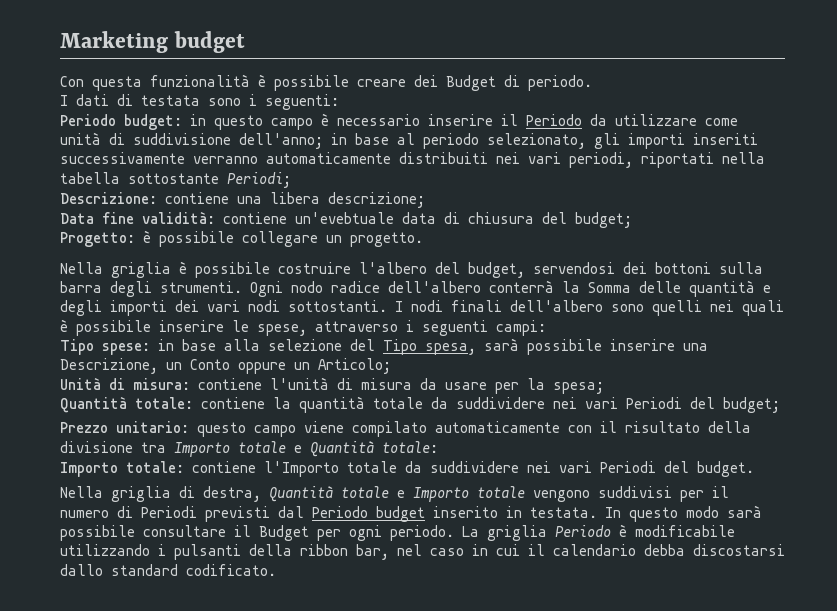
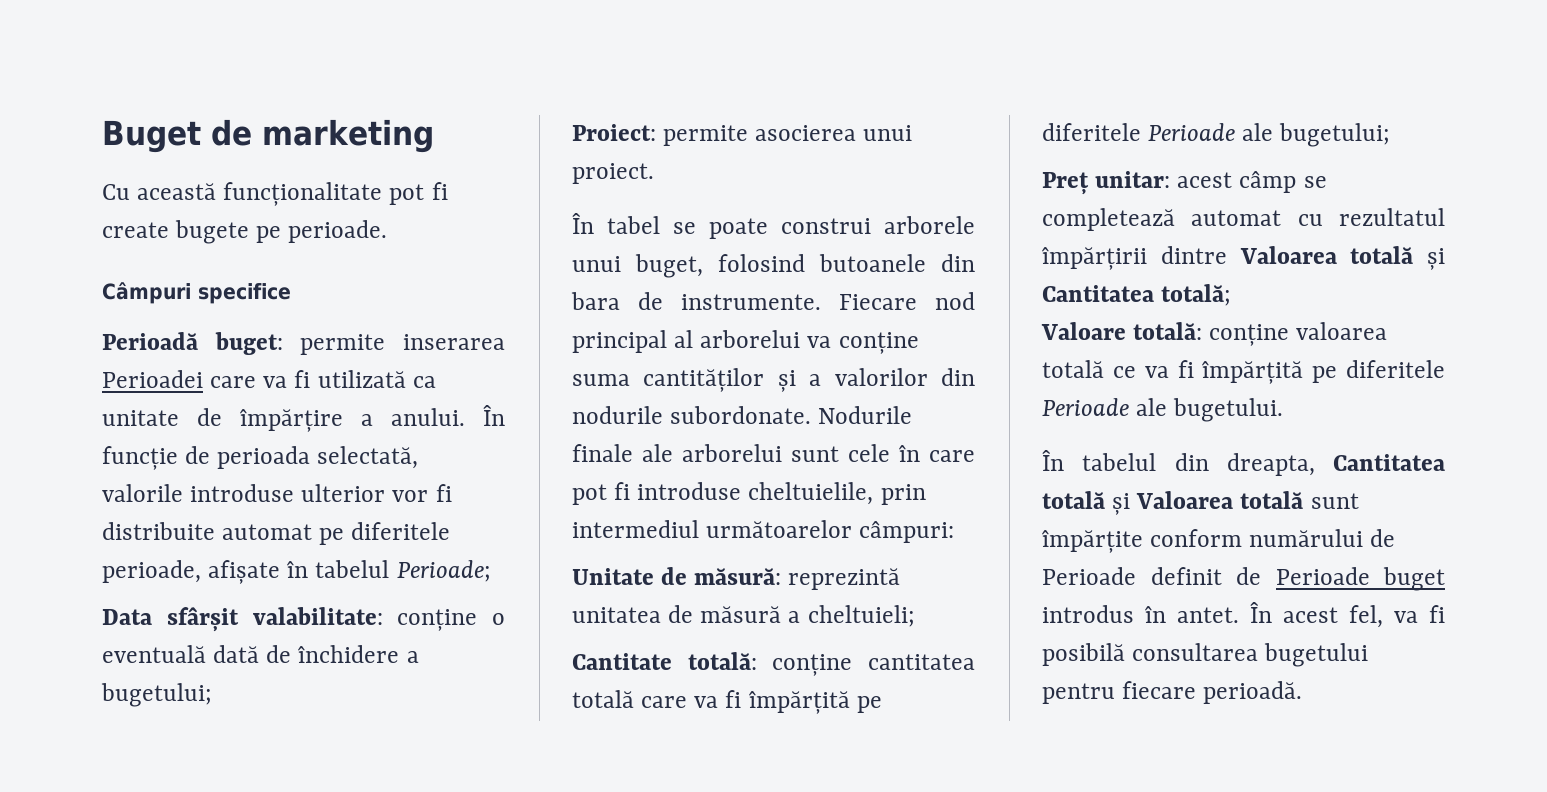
[60,31,245,53] [60,74,592,91] [60,94,339,110] [60,113,738,130] [60,132,758,149] [60,152,765,168] [60,172,291,188] [60,192,425,208] [60,211,632,228] [60,230,423,247] [60,261,763,278] [60,280,771,297] [60,300,784,316] [60,319,546,336] [60,338,708,355] [60,358,391,374] [60,377,604,394] [60,396,780,413] [60,421,751,437] [60,441,438,457] [60,461,754,477] [60,486,729,502] [60,505,762,522] [60,524,735,541] [60,544,785,560] [60,564,276,576] Marketing budget // Con questa funzionalità è possibile creare dei Budget di periodo. // I dati di testata sono i seguenti: // Periodo budget: in questo campo è necessario inserire il Periodo da utilizzare come unità di suddivisione dell'anno; in base al periodo selezionato, gli importi inseriti successivamente verranno automaticamente distribuiti nei vari periodi, riportati nella tabella sottostante Periodi; // Descrizione: contiene una libera descrizione; // Data fine validità: contiene un'evebtuale data di chiusura del budget; // Progetto: è possibile collegare un progetto. // Nella griglia è possibile costruire l'albero del budget, servendosi dei bottoni sulla barra degli strumenti. Ogni nodo radice dell'albero conterrà la Somma delle quantità e degli importi dei vari nodi sottostanti. I nodi finali dell'albero sono quelli nei quali è possibile inserire le spese, attraverso i seguenti campi: // Tipo spese: in base alla selezione del Tipo spesa, sarà possibile inserire una Descrizione, un Conto oppure un Articolo; // Unità di misura: contiene l'unità di misura da usare per la spesa; // Quantità totale: contiene la quantità totale da suddividere nei vari Periodi del budget; // Prezzo unitario: questo campo viene compilato automaticamente con il risultato della divisione tra Importo totale e Quantità totale: // Importo totale: contiene l'Importo totale da suddividere nei vari Periodi del budget. // Nella griglia di destra, Quantità totale e Importo totale vengono suddivisi per il numero di Periodi previsti dal Periodo budget inserito in testata. In questo modo sarà possibile consultare il Budget per ogni periodo. La griglia Periodo è modificabile utilizzando i pulsanti della ribbon bar, nel caso in cui il calendario debba discostarsi dallo standard codificato. -> [102,119,434,153] [102,182,448,206] [102,220,388,244] [102,282,291,304] [102,332,505,355] [102,370,436,388] [102,405,505,432] [102,446,419,470] [102,484,452,502] [102,522,451,545] [102,560,491,584] [102,607,505,632] [102,645,419,663] [101,683,212,707] [572,124,913,146] [572,163,654,184] [572,213,975,239] [572,254,975,278] [571,292,975,310] [572,330,919,354] [572,368,975,392] [572,406,913,424] [572,444,975,462] [572,482,926,505] [572,520,955,543] [572,567,901,590] [572,605,915,627] [572,652,975,676] [572,690,882,714] [1042,123,1391,147] [1042,170,1327,195] [1042,208,1445,231] [1042,246,1445,270] [1042,284,1232,306] [1041,322,1388,346] [1042,360,1445,384] [1042,398,1284,422] [1042,450,1445,476] [1042,491,1359,515] [1042,529,1396,553] [1042,567,1445,591] [1042,602,1445,628] [1042,643,1369,667] [1042,681,1303,704] Buget de marketing // Cu această funcționalitate pot fi create bugete pe perioade. // Câmpuri specifice // Perioadă buget: permite inserarea Perioadei care va fi utilizată ca unitate de împărțire a anului. În funcție de perioada selectată, valorile introduse ulterior vor fi distribuite automat pe diferitele perioade, afișate în tabelul Perioade; // Data sfârșit valabilitate: conține o eventuală dată de închidere a bugetului; // Proiect: permite asocierea unui proiect. // În tabel se poate construi arborele unui buget, folosind butoanele din bara de instrumente. Fiecare nod principal al arborelui va conține suma cantităților și a valorilor din nodurile subordonate. Nodurile finale ale arborelui sunt cele în care pot fi introduse cheltuielile, prin intermediul următoarelor câmpuri: // Unitate de măsură: reprezintă unitatea de măsură a cheltuieli; // Cantitate totală: conține cantitatea totală care va fi împărțită pe diferitele Perioade ale bugetului; // Preț unitar: acest câmp se completează automat cu rezultatul împărțirii dintre Valoarea totală și Cantitatea totală; // Valoare totală: conține valoarea totală ce va fi împărțită pe diferitele Perioade ale bugetului. // În tabelul din dreapta, Cantitatea totală și Valoarea totală sunt împărțite conform numărului de Perioade definit de Perioade buget introdus în antet. În acest fel, va fi posibilă consultarea bugetului pentru fiecare perioadă.

